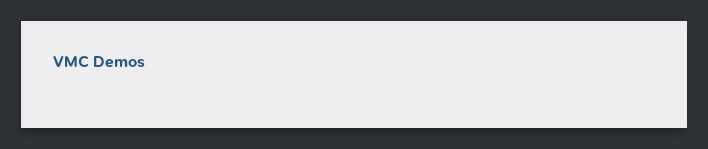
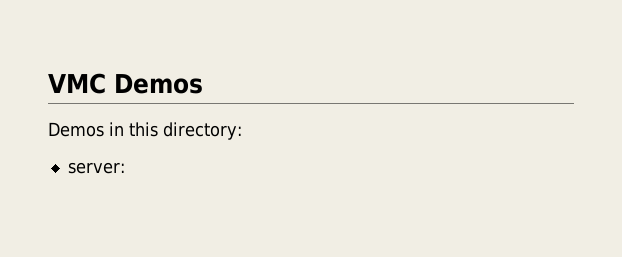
(146, 62) none -> [48,122,242,140] [67,162,125,174] // Demos in this directory: // server:

